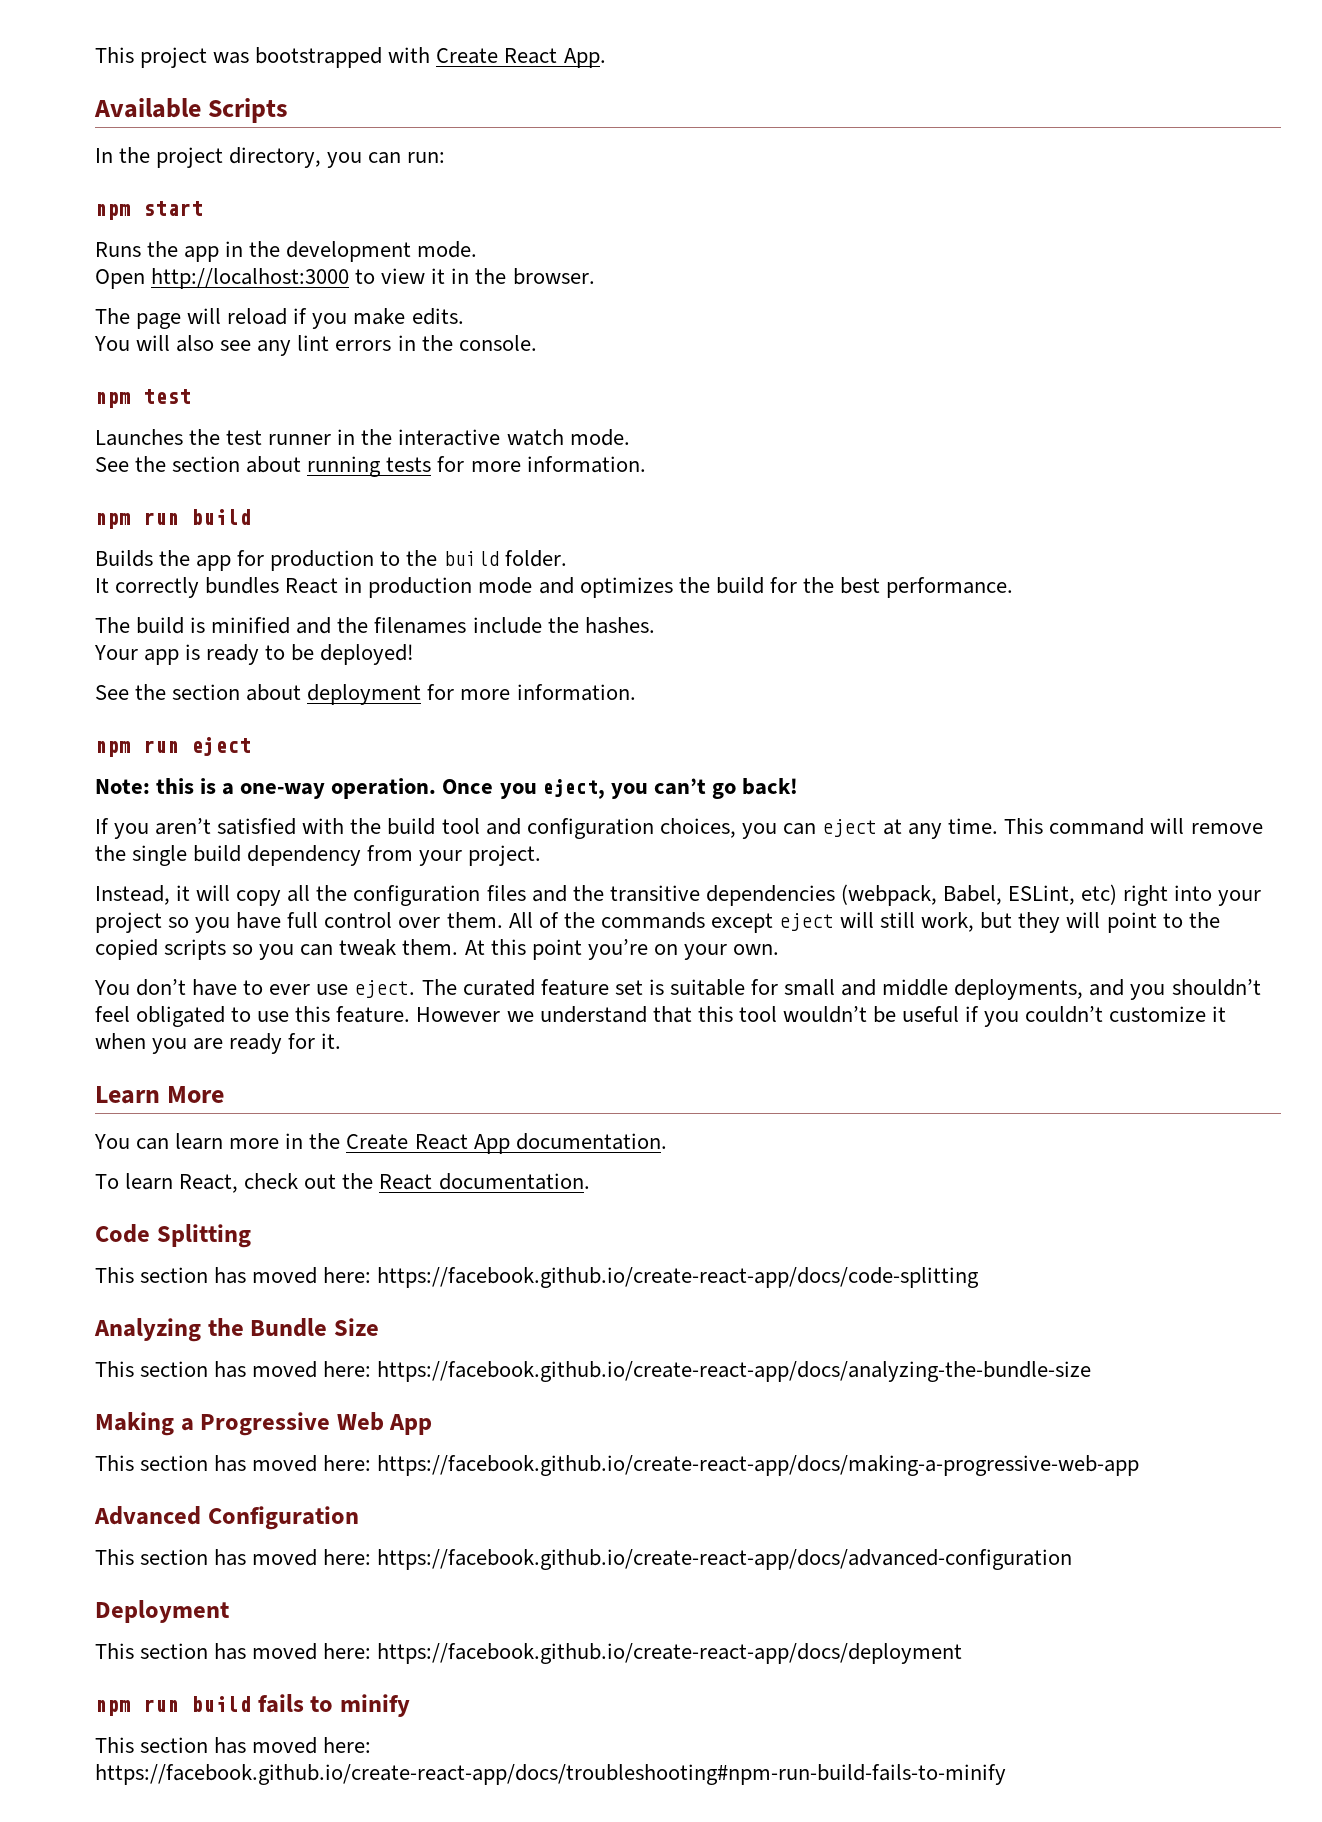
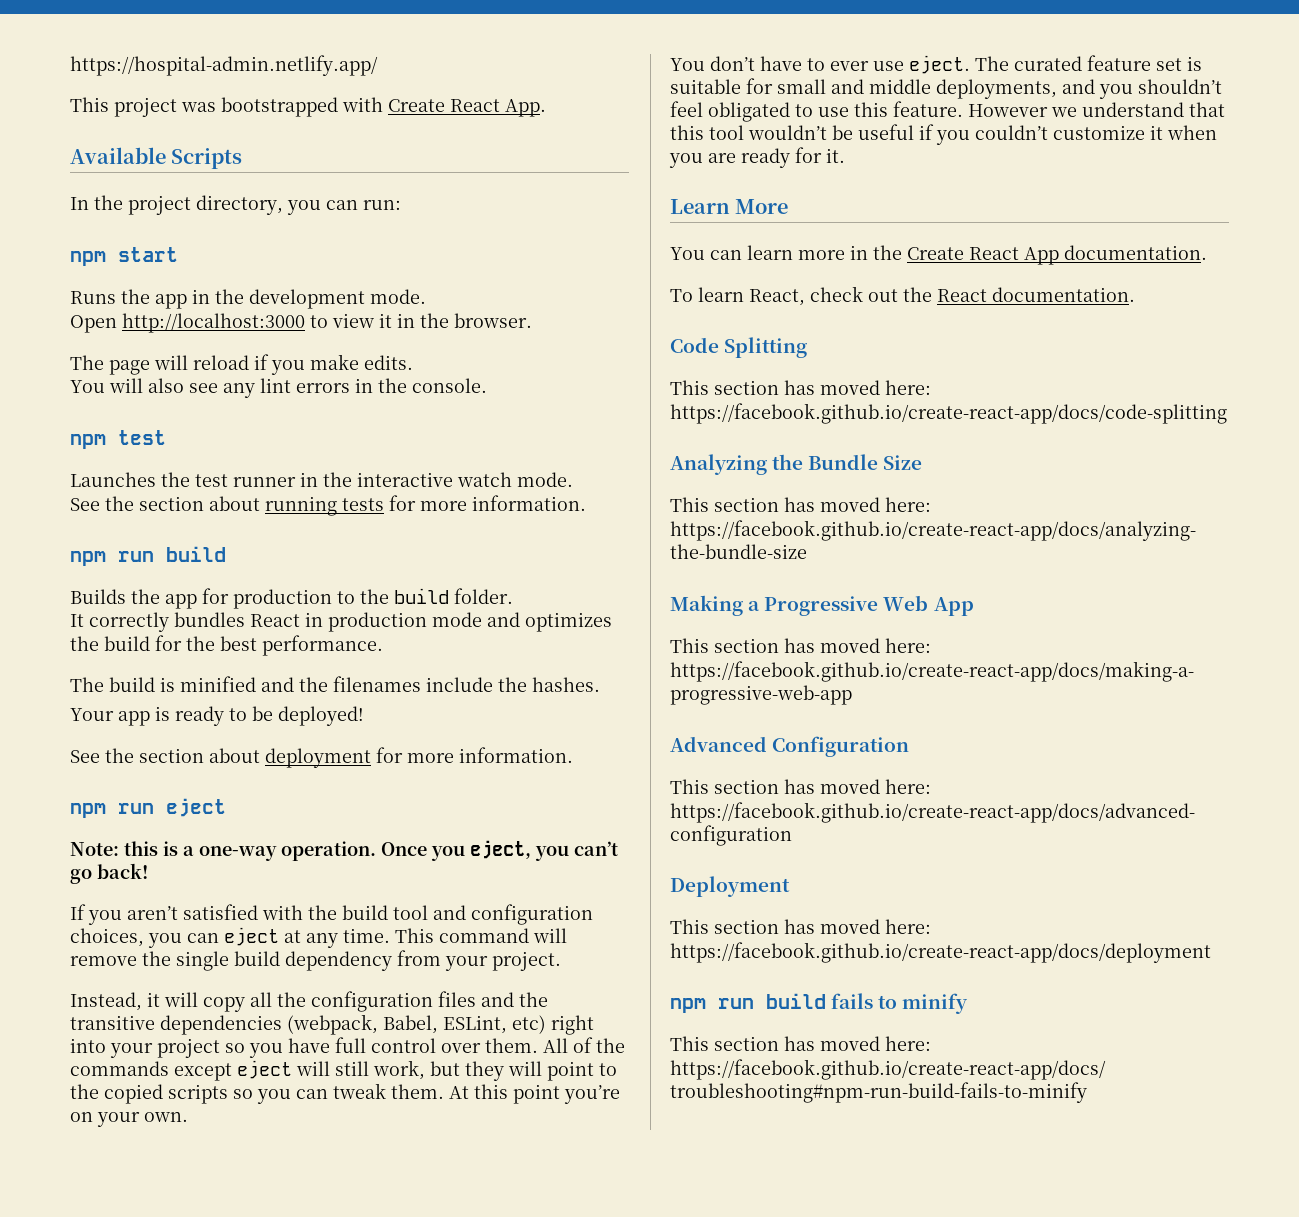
(95, 55) none -> [70,55,378,76] https://hospital-admin.netlify.app/ //

